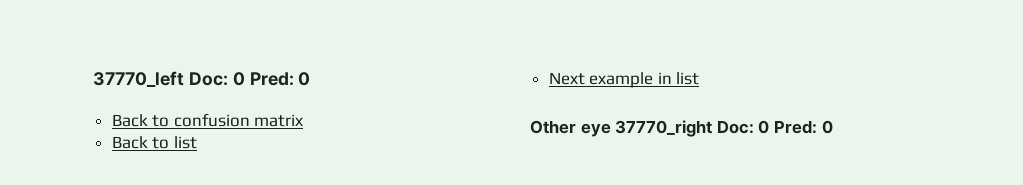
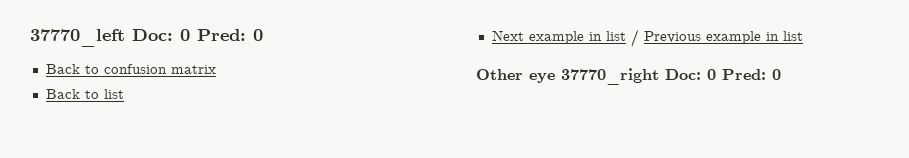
(700, 78) none -> [630,29,803,47] / Previous example in list

